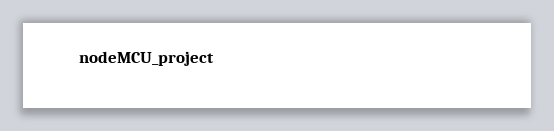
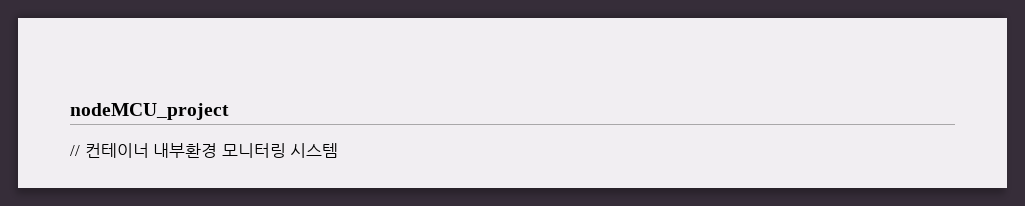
(214, 58) none -> [70,143,339,158] // // 컨테이너 내부환경 모니터링 시스템

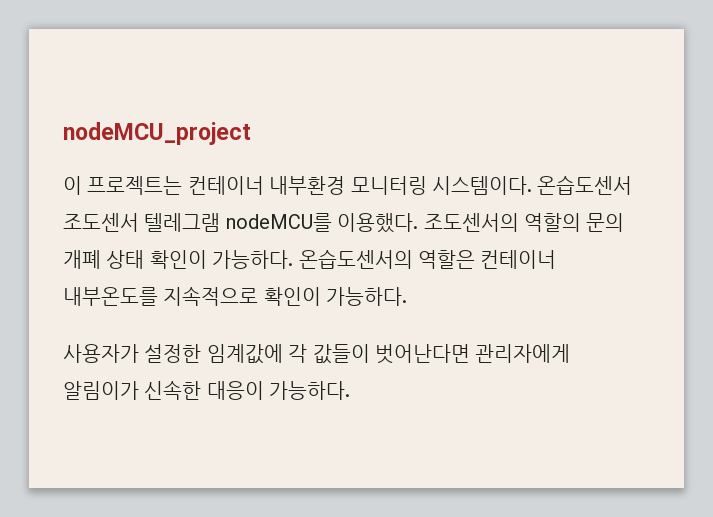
[70,145,80,156] // -> [63,176,183,195] 이 프로젝트는
[290,143,339,158] 시스템 -> [432,175,633,195] [63,213,625,233] [63,249,557,269] [63,286,408,306] [63,344,571,364] [63,380,351,400] 시스템이다. 온습도센서 조도센서 텔레그램 nodeMCU를 이용했다. 조도센서의 역할의 문의 개폐 상태 확인이 가능하다. 온습도센서의 역할은 컨테이너 내부온도를 지속적으로 확인이 가능하다. // 사용자가 설정한 임계값에 각 값들이 벗어난다면 관리자에게 알림이가 신속한 대응이 가능하다.

